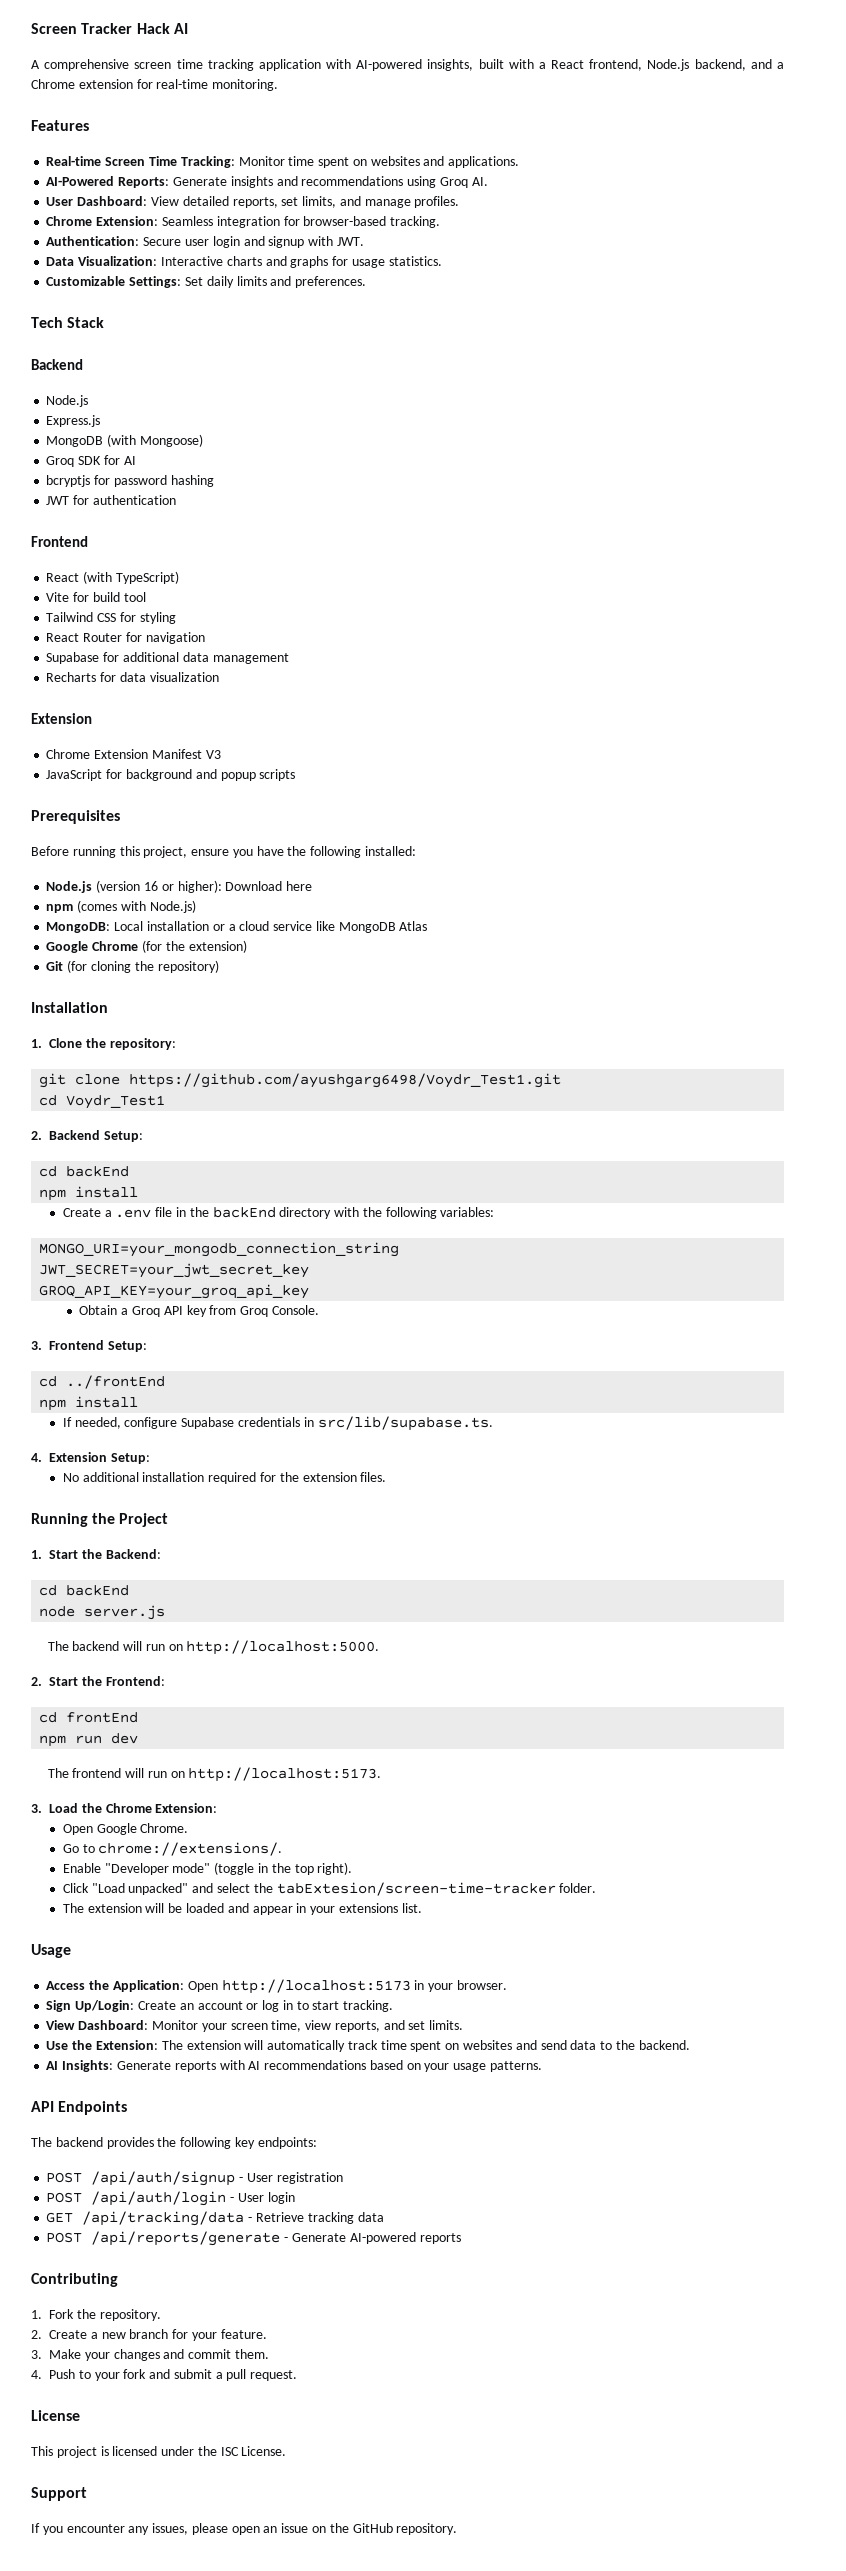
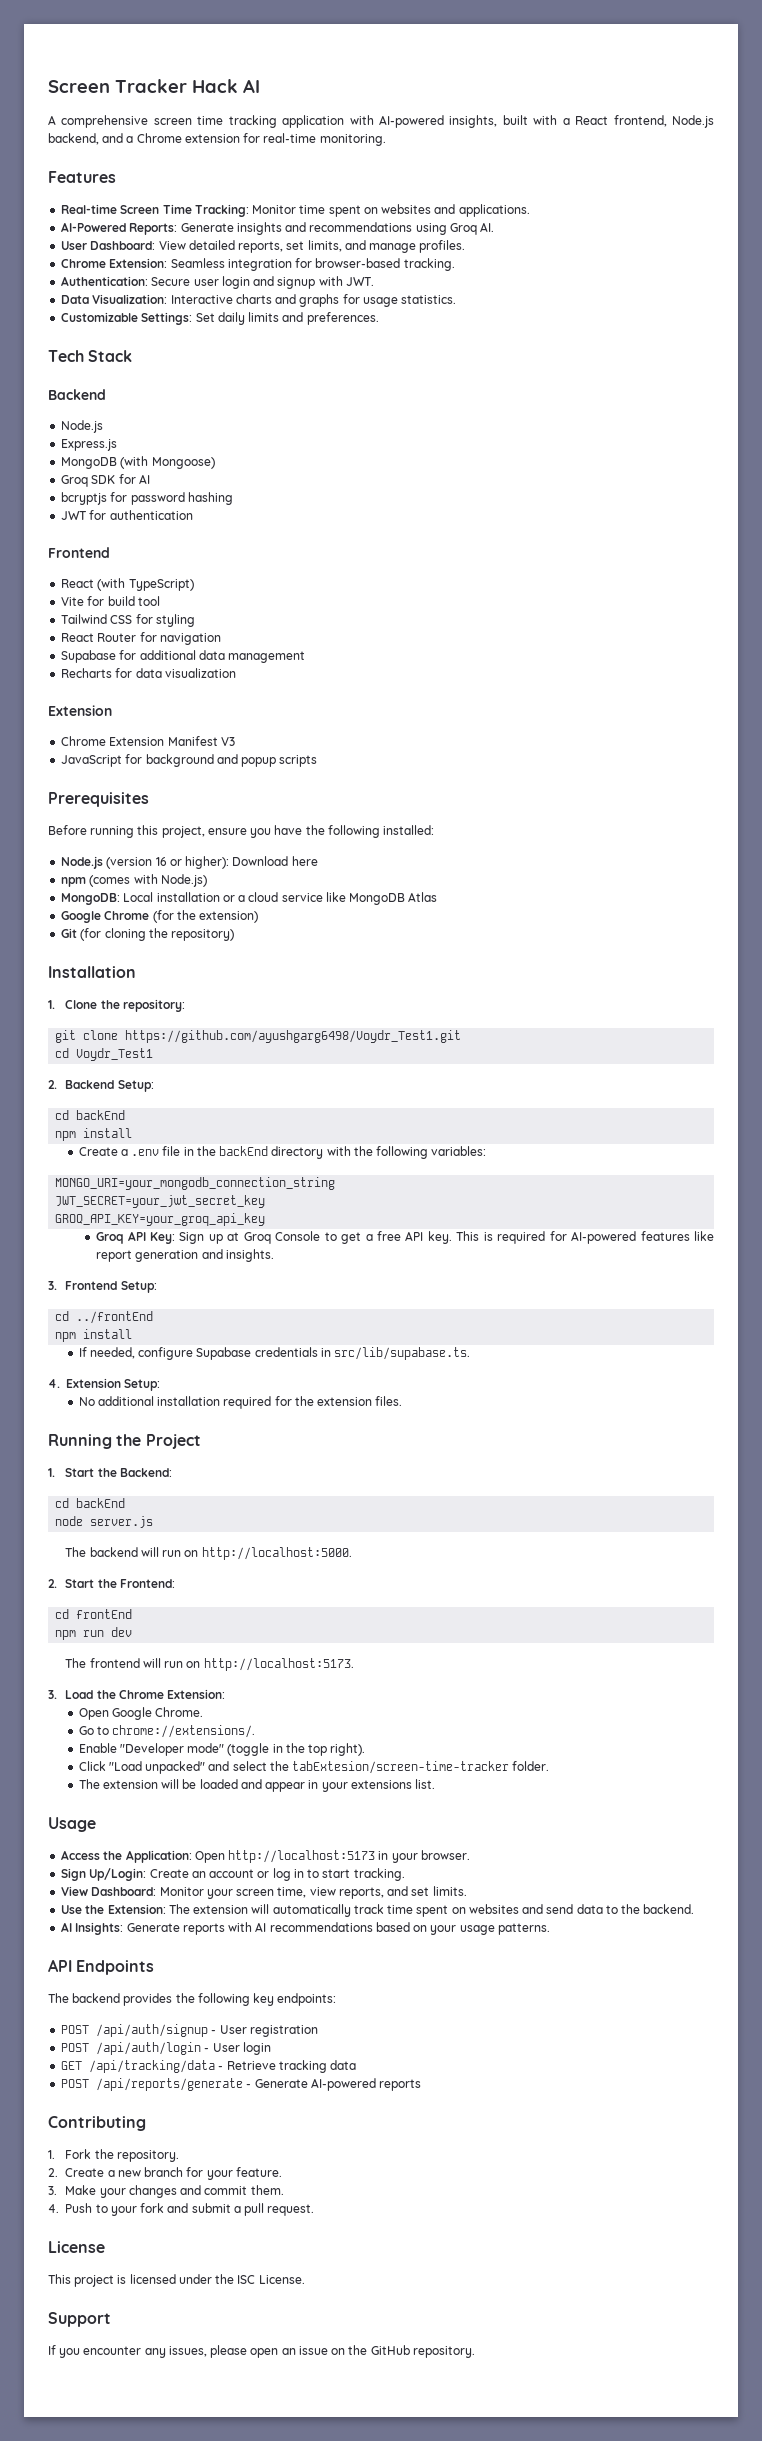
[79,1305,319,1317] Obtain a Groq API key from Groq Console. -> [96,1231,714,1244] [96,1249,274,1262] Groq API Key: Sign up at Groq Console to get a free API key. This is required for AI-powered features like report generation and insights.

